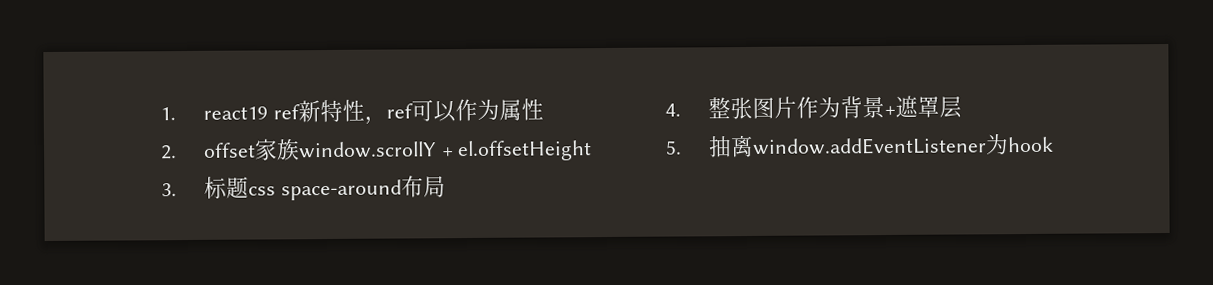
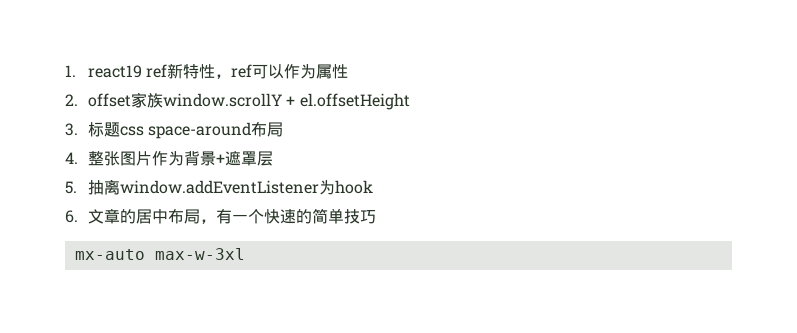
(1054, 144) none -> [65,208,377,224] [74,248,245,260] // 6.文章的居中布局，有一个快速的简单技巧 // mx-auto max-w-3xl

